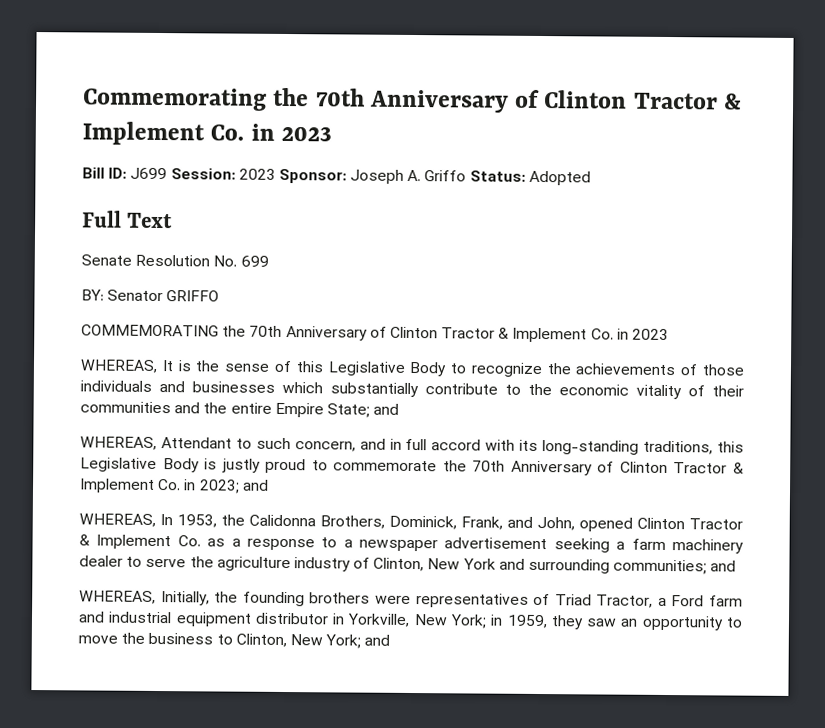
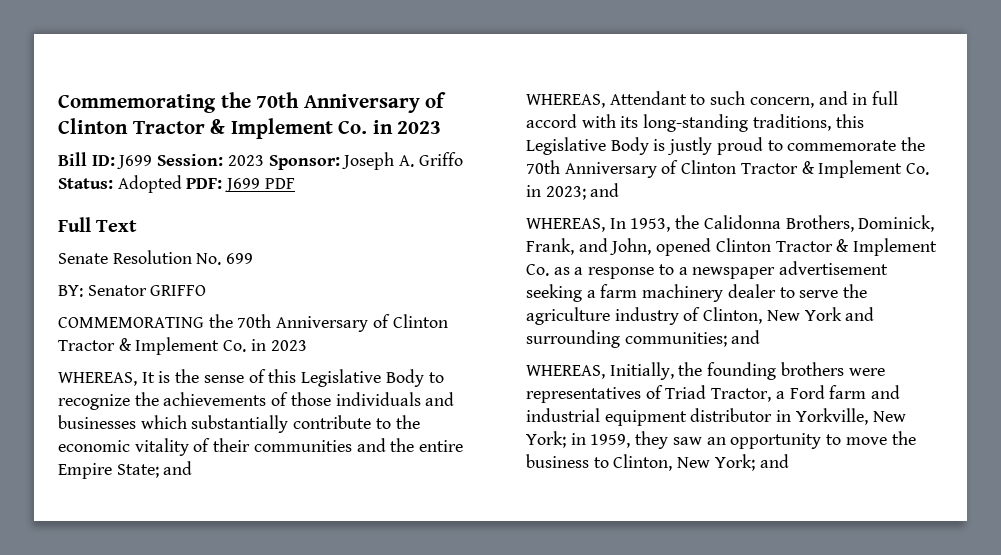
(591, 178) none -> [186,178,295,192] PDF: J699 PDF

